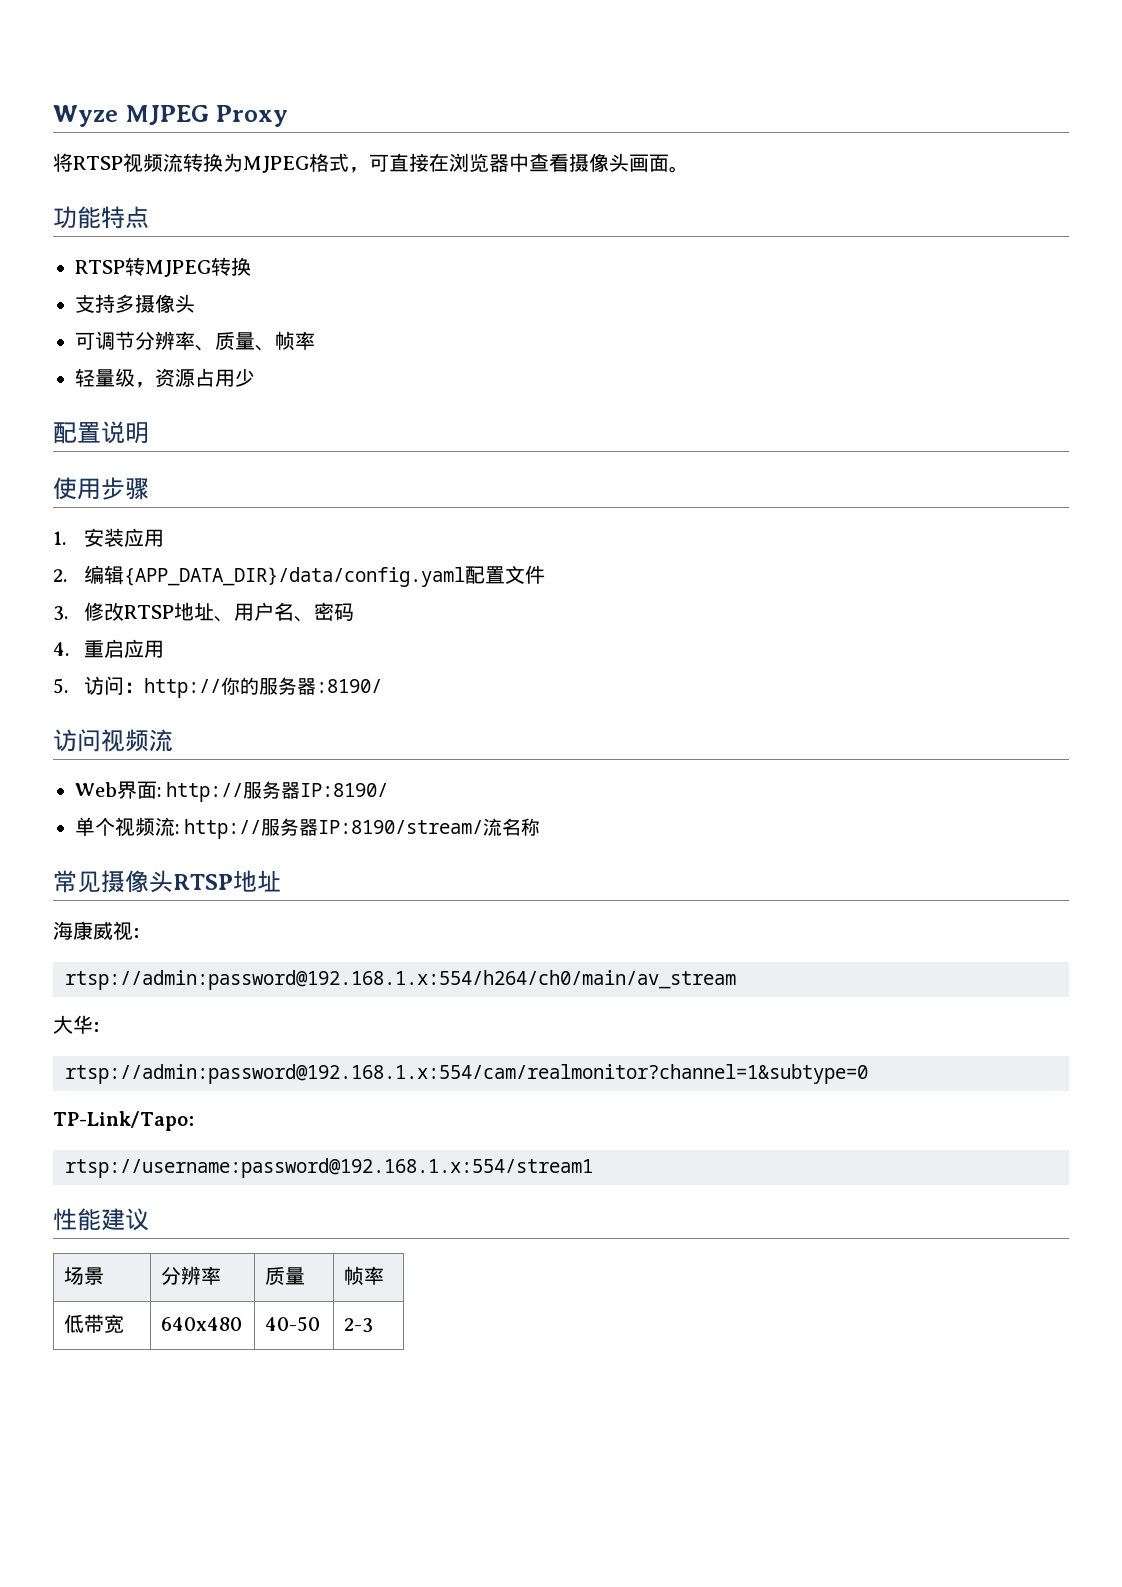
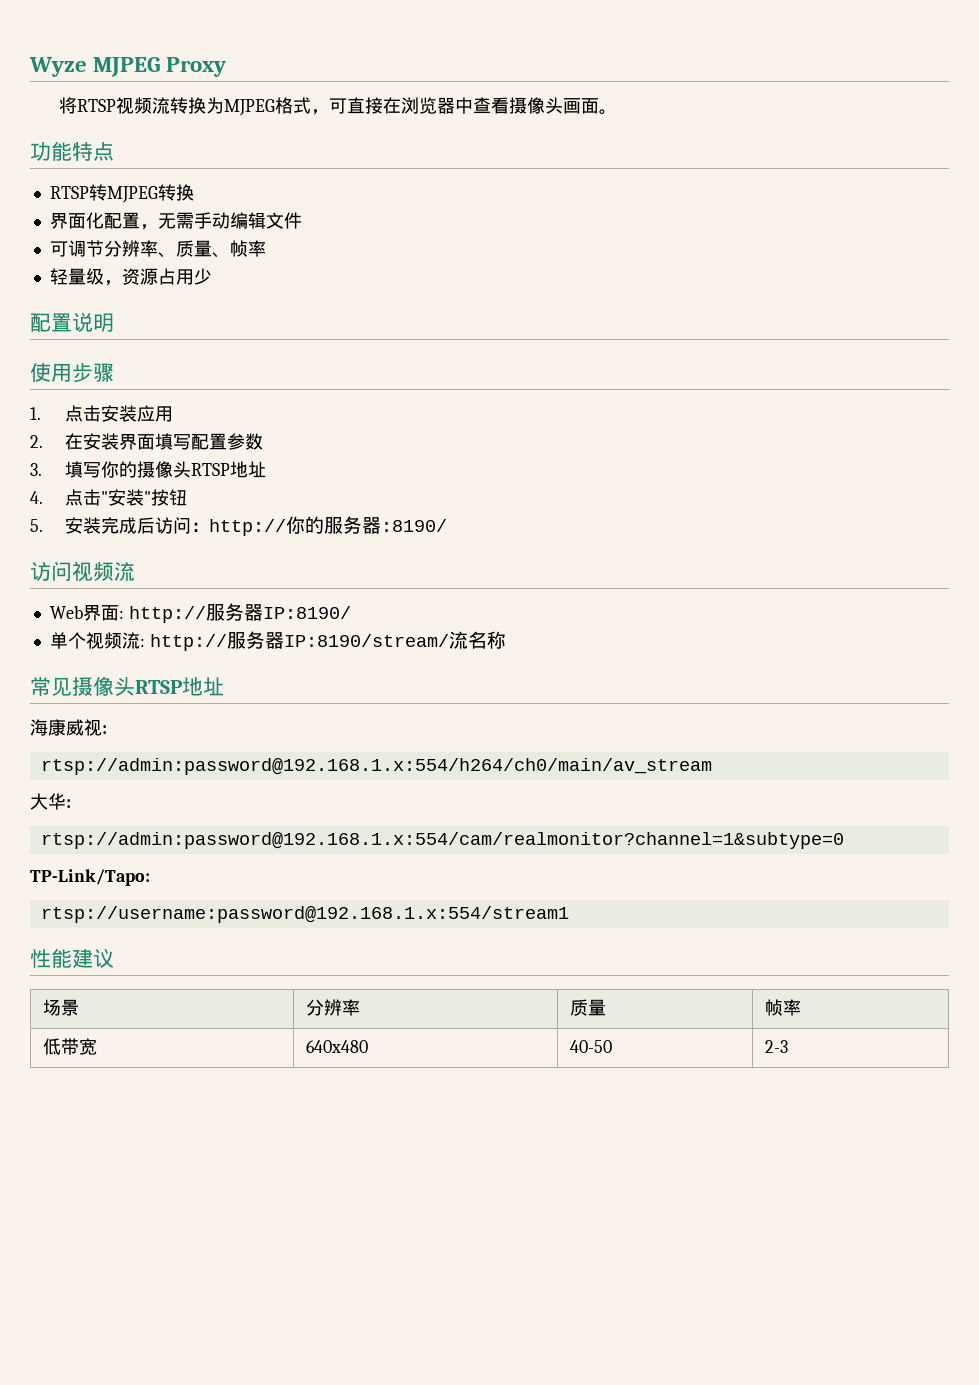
[75,294,195,313] 支持多摄像头 -> [49,212,302,230] 界面化配置，无需手动编辑文件
(66, 538) none -> [65,405,102,422] 点击
[83,565,545,587] [53,602,354,622] [53,639,164,658] 编辑{APP_DATA_DIR}/data/config.yaml配置文件 // 3.修改RTSP地址、用户名、密码 // 4.重启应用 -> [65,433,264,450] [30,461,267,478] [30,489,188,506] 在安装界面填写配置参数 // 3.填写你的摄像头RTSP地址 // 4.点击"安装"按钮
(68, 686) none -> [65,517,156,534] 安装完成后

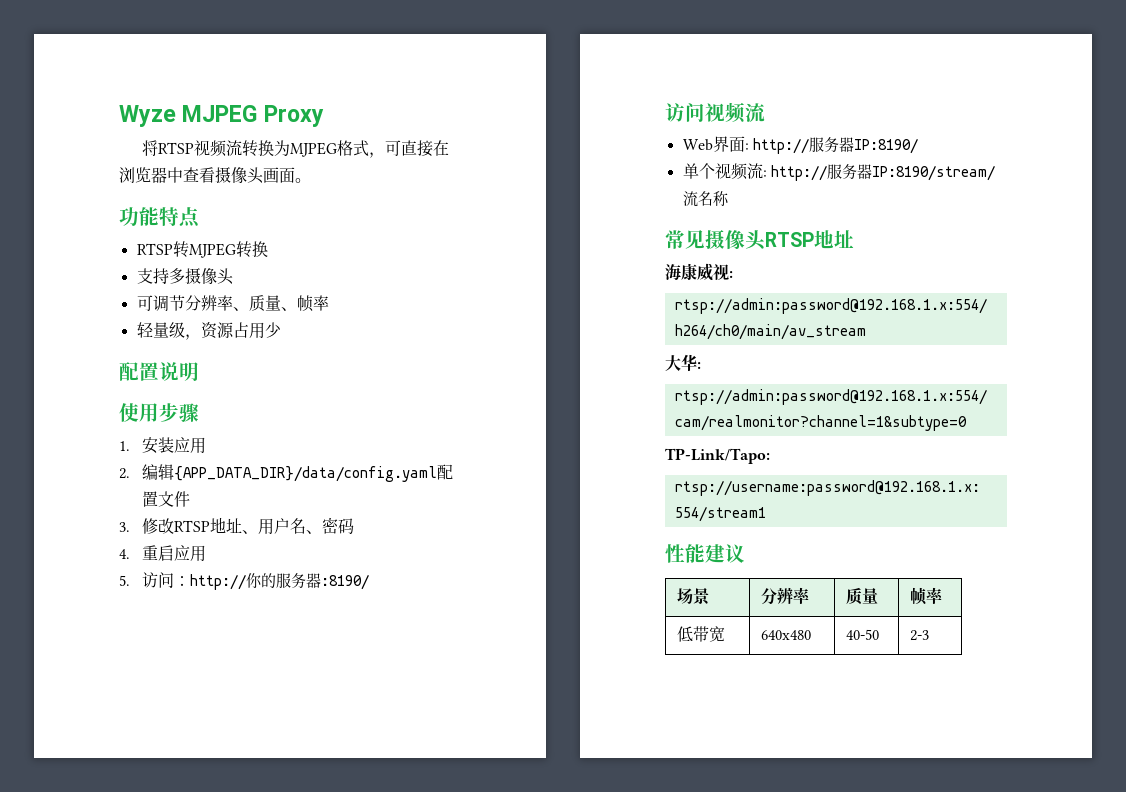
[49,212,302,230] 界面化配置，无需手动编辑文件 -> [136,268,234,285] 支持多摄像头
[65,405,102,422] 点击 -> (130, 446) none
[65,433,264,450] [30,461,267,478] [30,489,188,506] 在安装界面填写配置参数 // 3.填写你的摄像头RTSP地址 // 4.点击"安装"按钮 -> [141,464,453,482] [141,491,190,507] [119,517,354,535] [119,545,206,562] 编辑{APP_DATA_DIR}/data/config.yaml配置文件 // 3.修改RTSP地址、用户名、密码 // 4.重启应用
[65,517,156,534] 安装完成后 -> (130, 580) none

